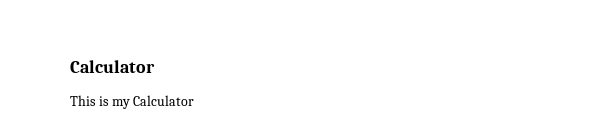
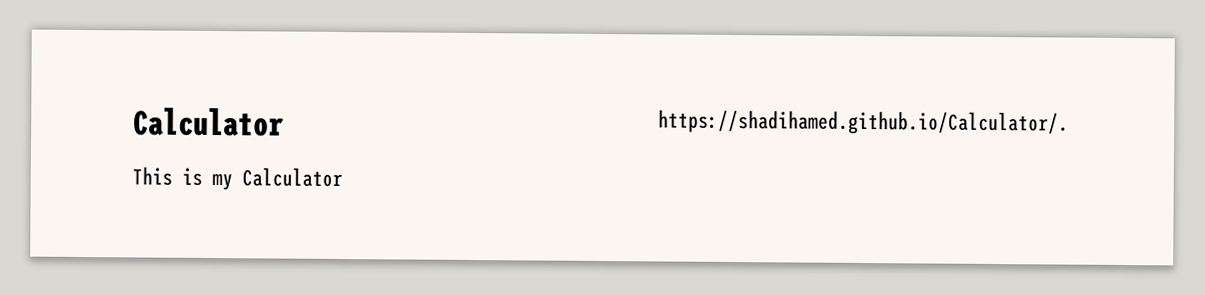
(195, 100) none -> [658,109,1069,136] https://shadihamed.github.io/Calculator/.

